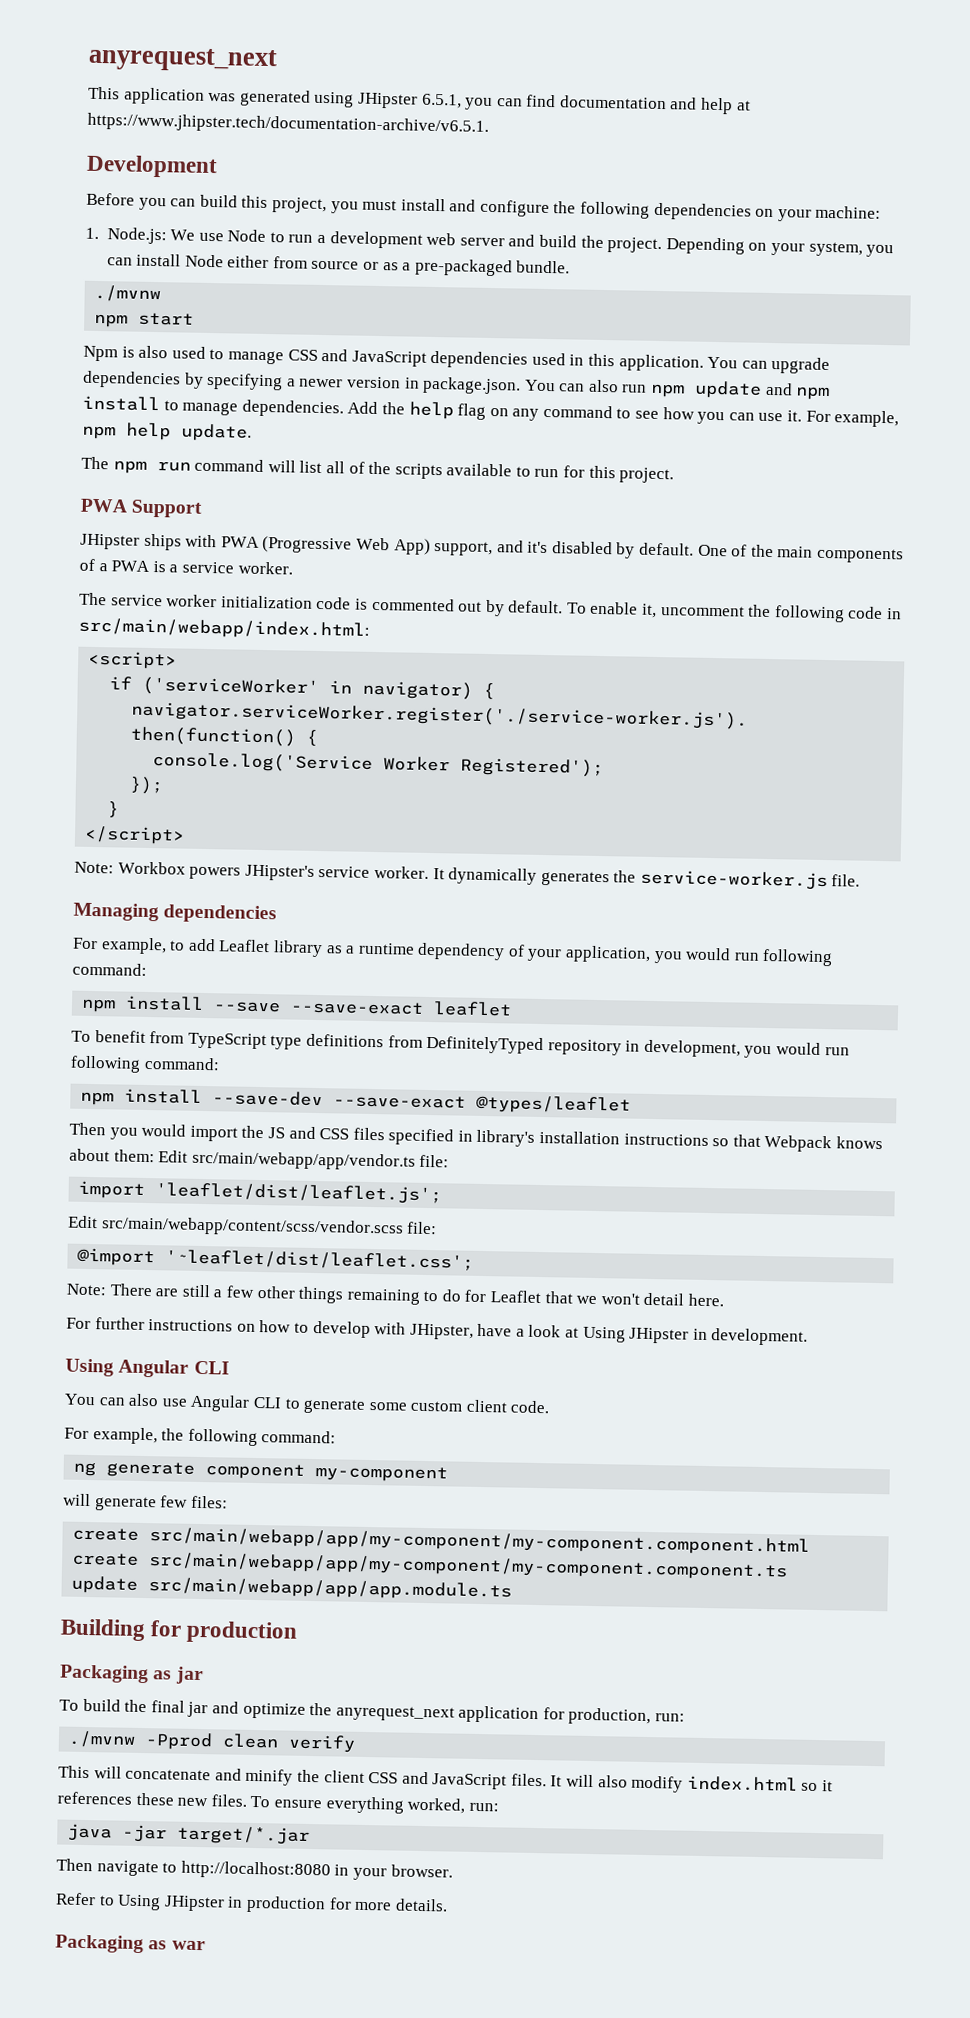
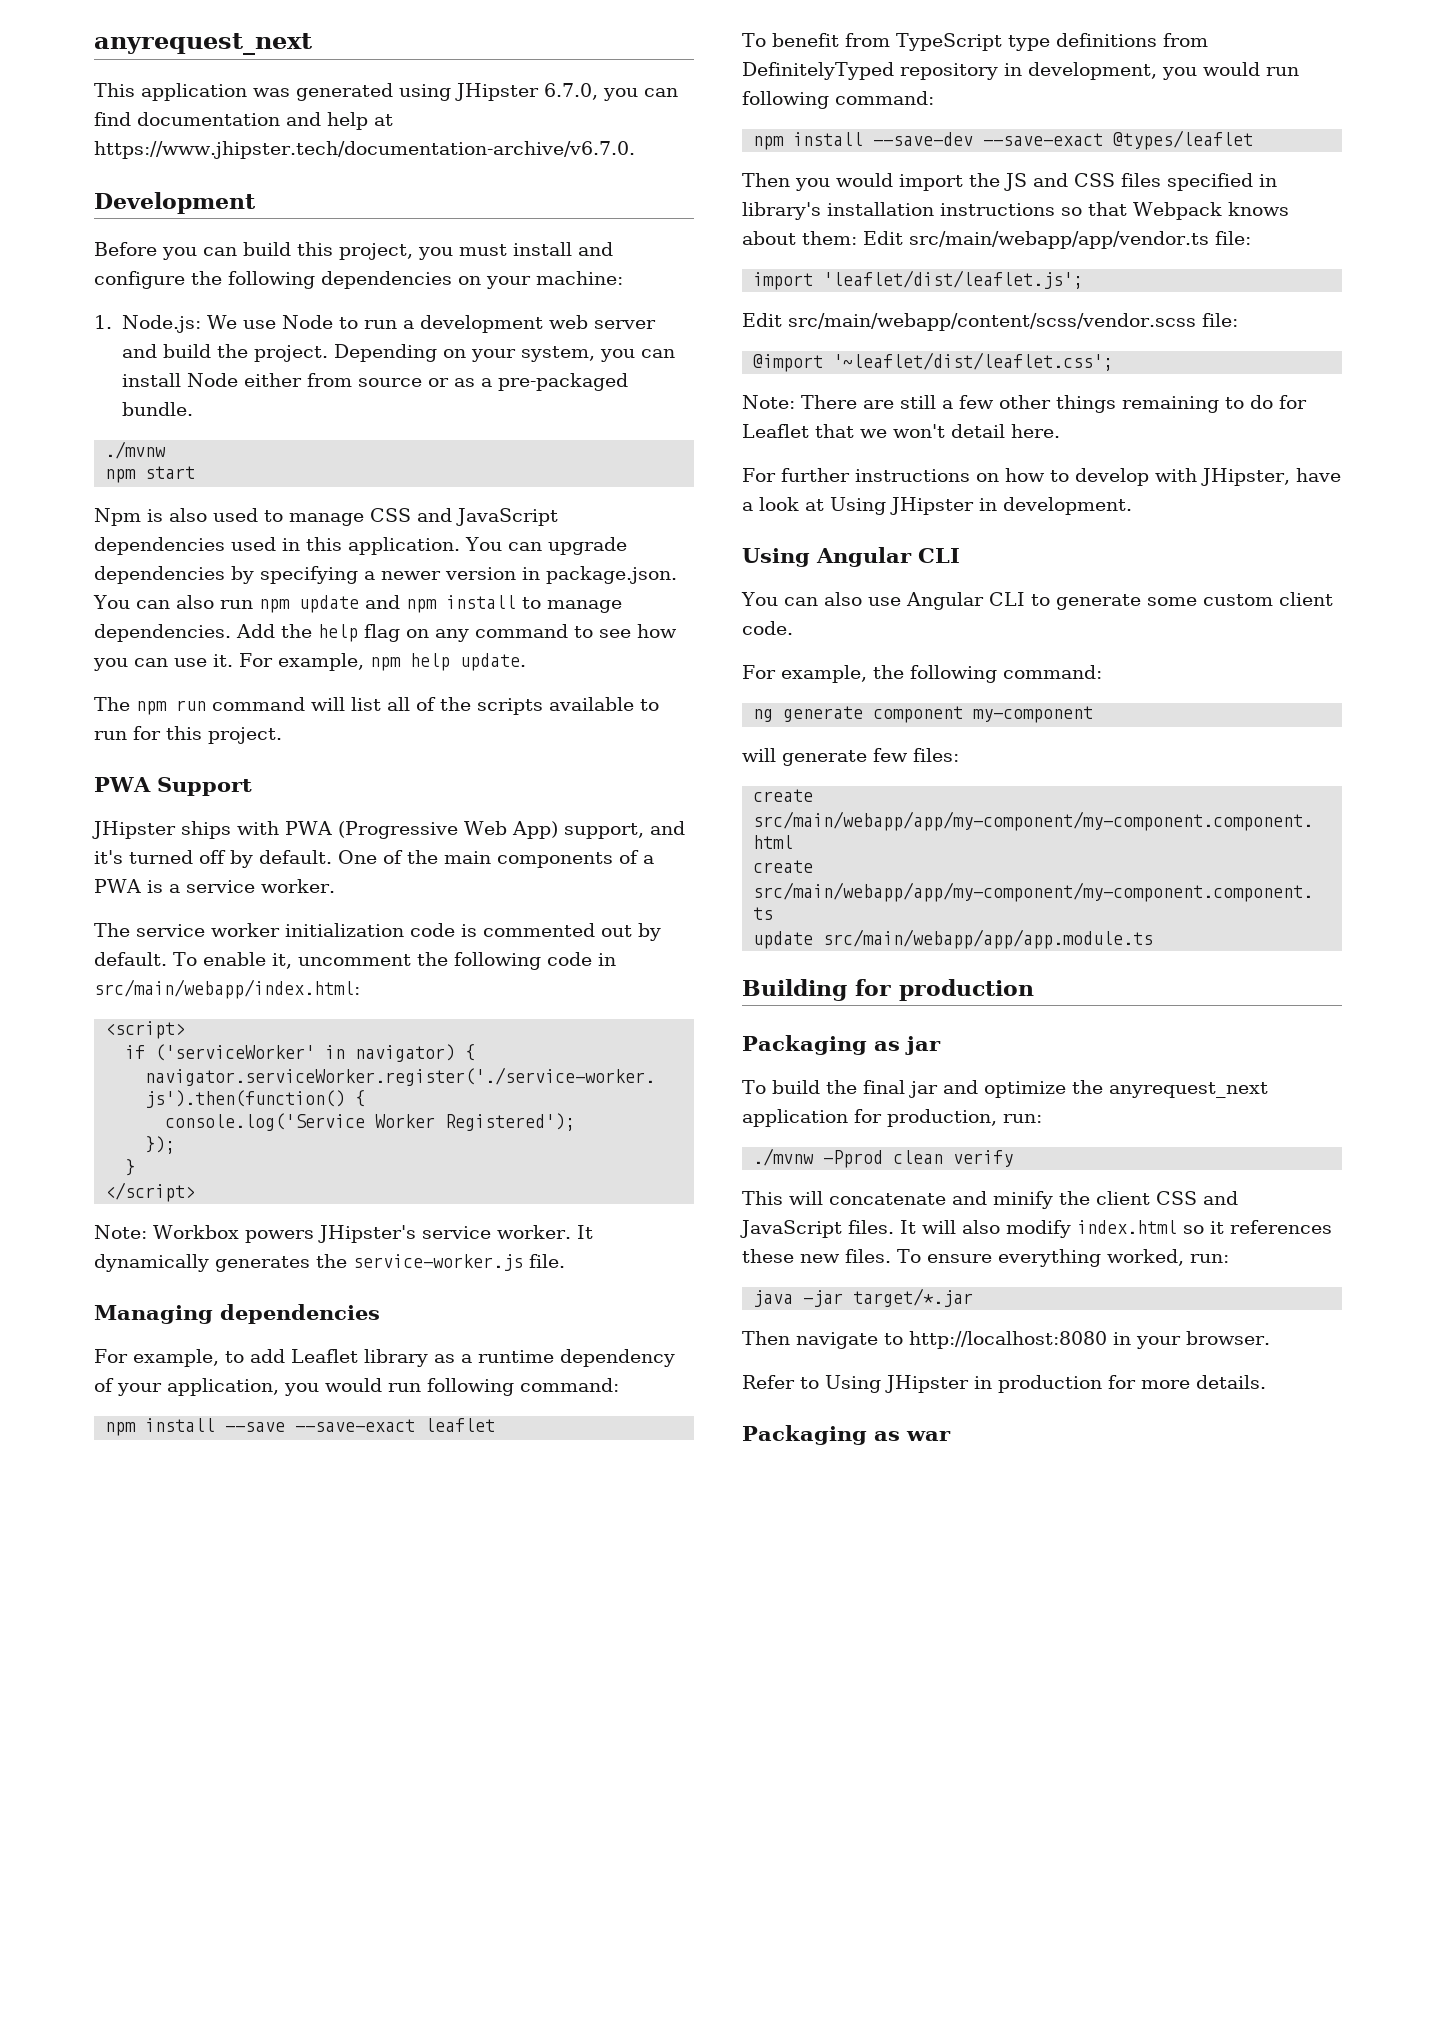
[421,93,462,109] 6.5.1, -> [544,83,598,100] 6.7.0,
[87,112,489,136] https://www.jhipster.tech/documentation-archive/v6.5.1. -> [94,141,635,159] https://www.jhipster.tech/documentation-archive/v6.7.0.
[551,541,613,555] disabled -> [129,850,226,864] turned off

